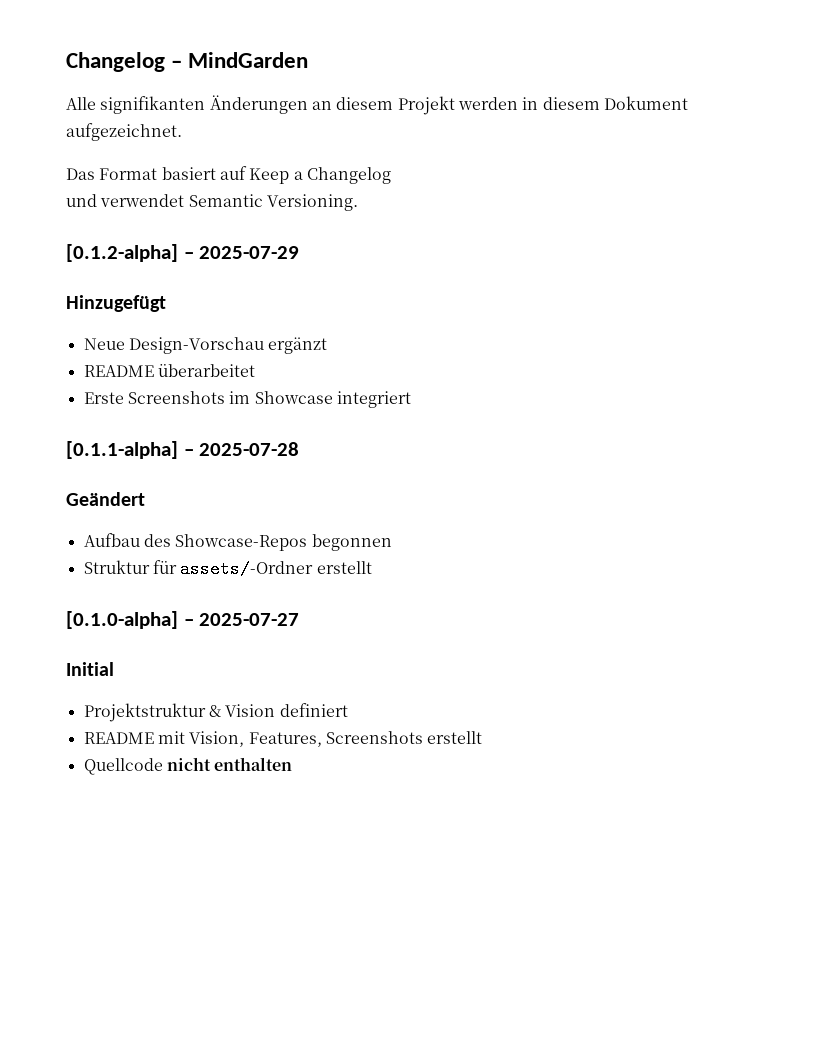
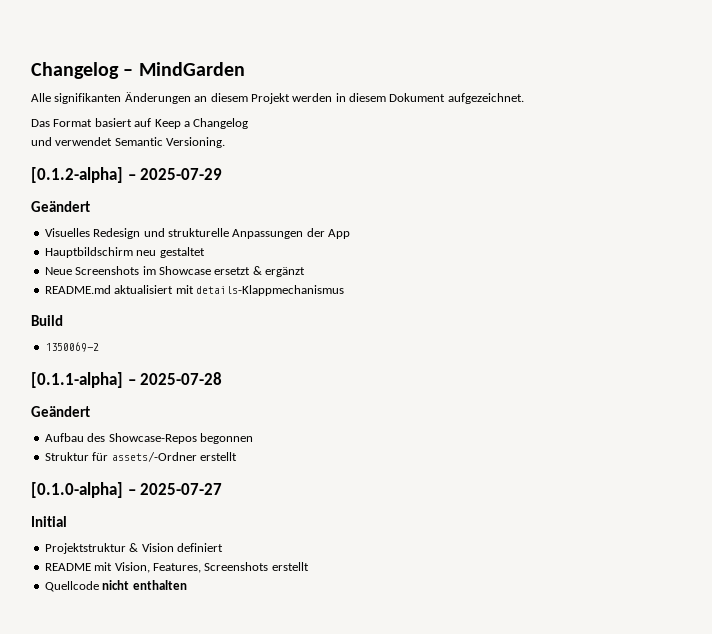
[66,295,166,312] [83,337,328,354] [83,364,255,377] [83,391,411,408] Hinzugefügt // Neue Design-Vorschau ergänzt // README überarbeitet // Erste Screenshots im Showcase integriert -> [31,201,90,212] [44,228,350,239] [44,247,205,258] [44,266,305,277] [44,285,344,296] [31,315,63,326] [44,342,99,352] Geändert // Visuelles Redesign und strukturelle Anpassungen der App // Hauptbildschirm neu gestaltet // Neue Screenshots im Showcase ersetzt & ergänzt // README.md aktualisiert mit details-Klappmechanismus // Build // 1350069-2

